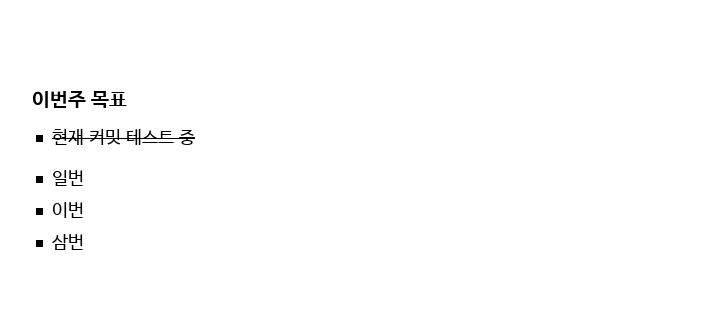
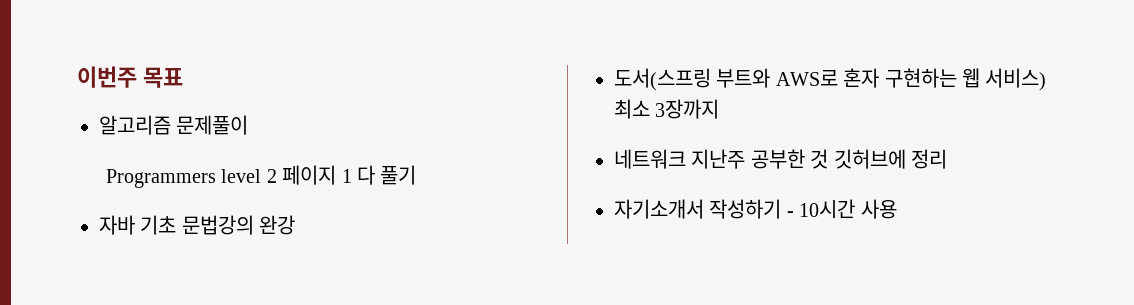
[51,128,195,145] [51,170,84,186] [51,202,84,218] [51,234,84,250] 현재 커밋 테스트 중 // 일번 // 이번 // 삼번 -> [99,115,249,135] [106,165,417,188] [99,215,296,235] [614,68,1047,91] [614,99,720,119] [614,149,947,169] [614,199,897,219] 알고리즘 문제풀이 // Programmers level 2 페이지 1 다 풀기 // 자바 기초 문법강의 완강 // 도서(스프링 부트와 AWS로 혼자 구현하는 웹 서비스) 최소 3장까지 // 네트워크 지난주 공부한 것 깃허브에 정리 // 자기소개서 작성하기 - 10시간 사용

